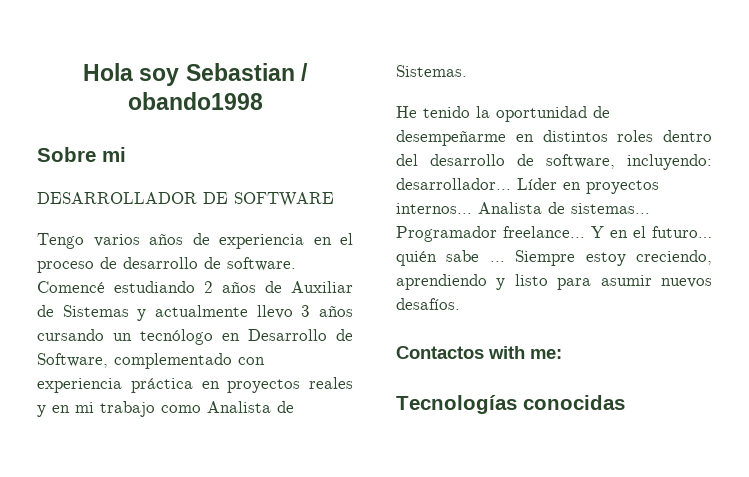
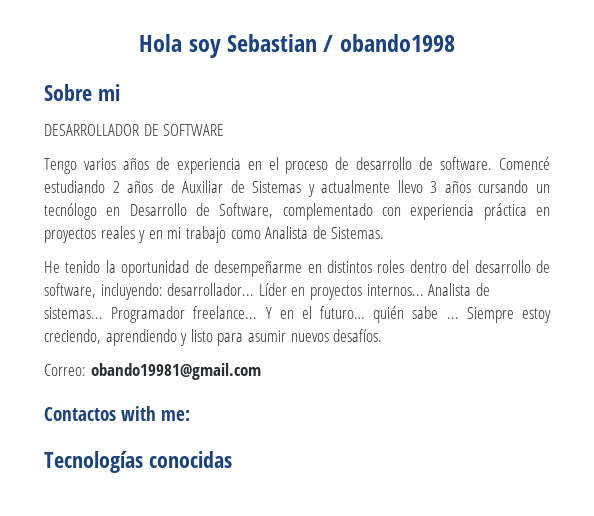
(460, 304) none -> [44,363,261,380] // Correo: obando19981@gmail.com

